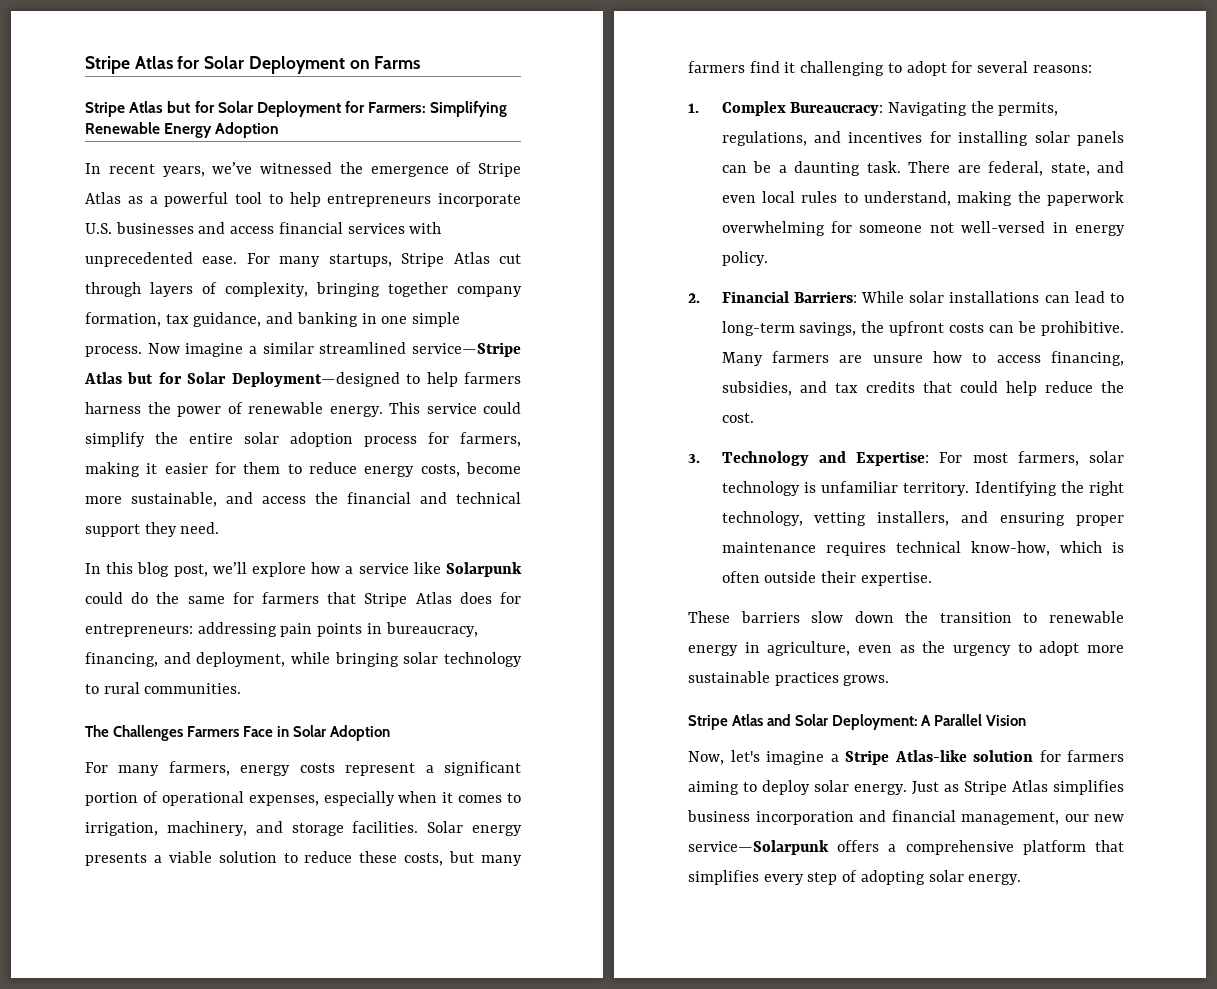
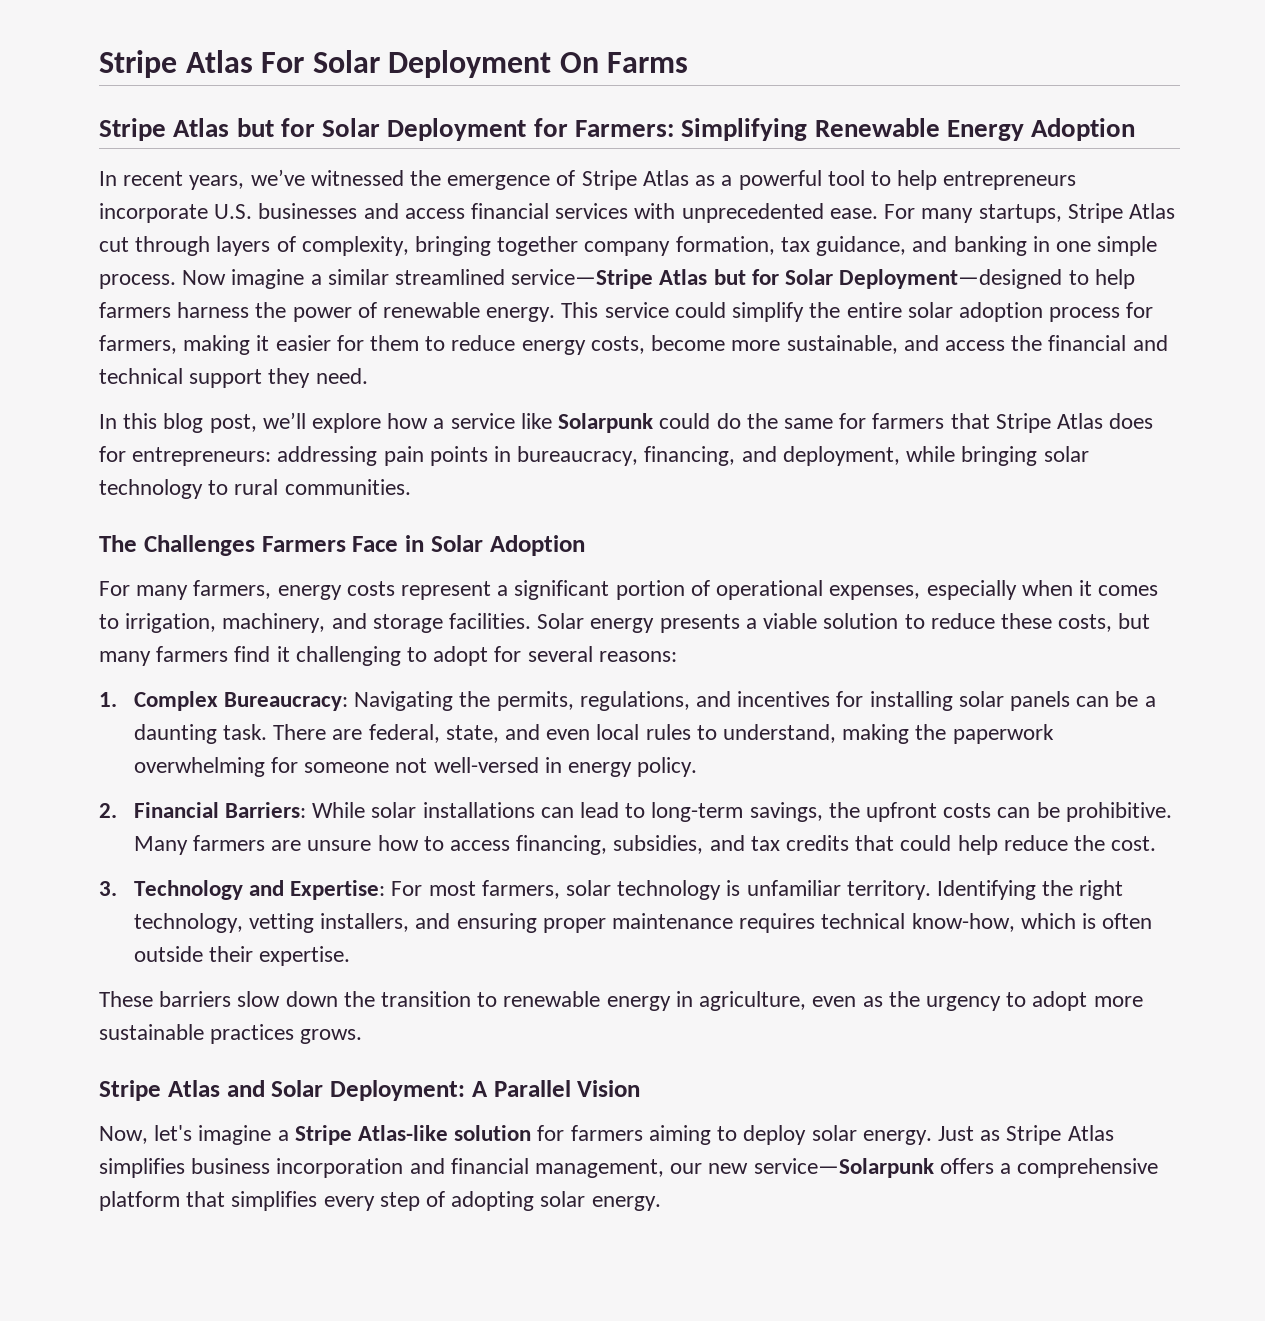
[85,56,370,74] Stripe Atlas for Solar Deployment on -> [99,50,599,78] Stripe Atlas For Solar Deployment On

